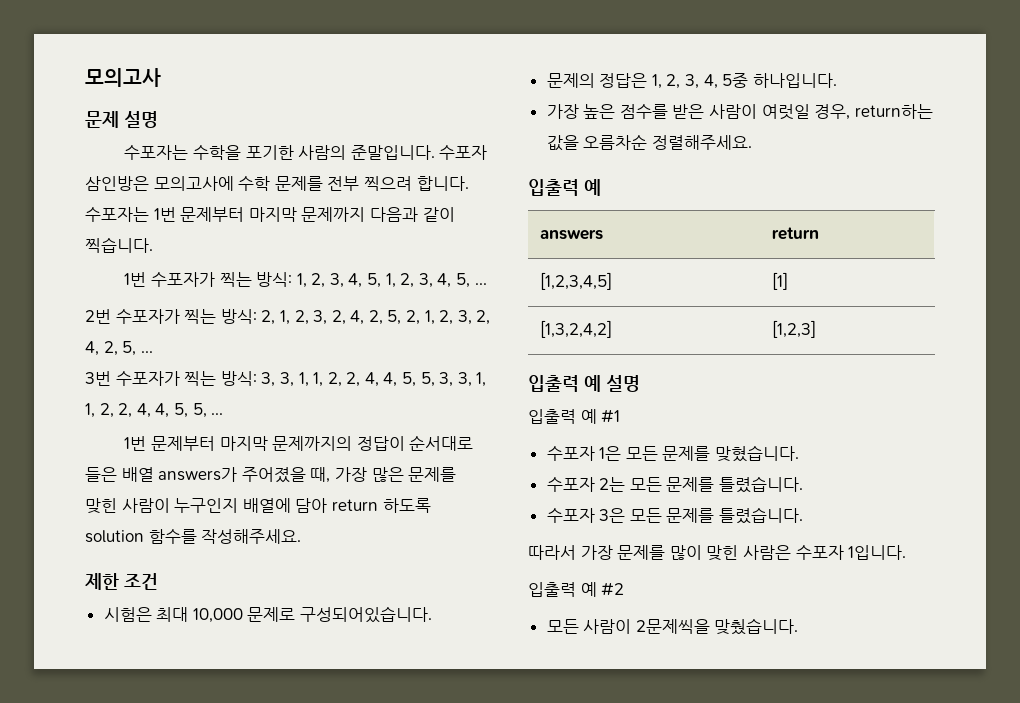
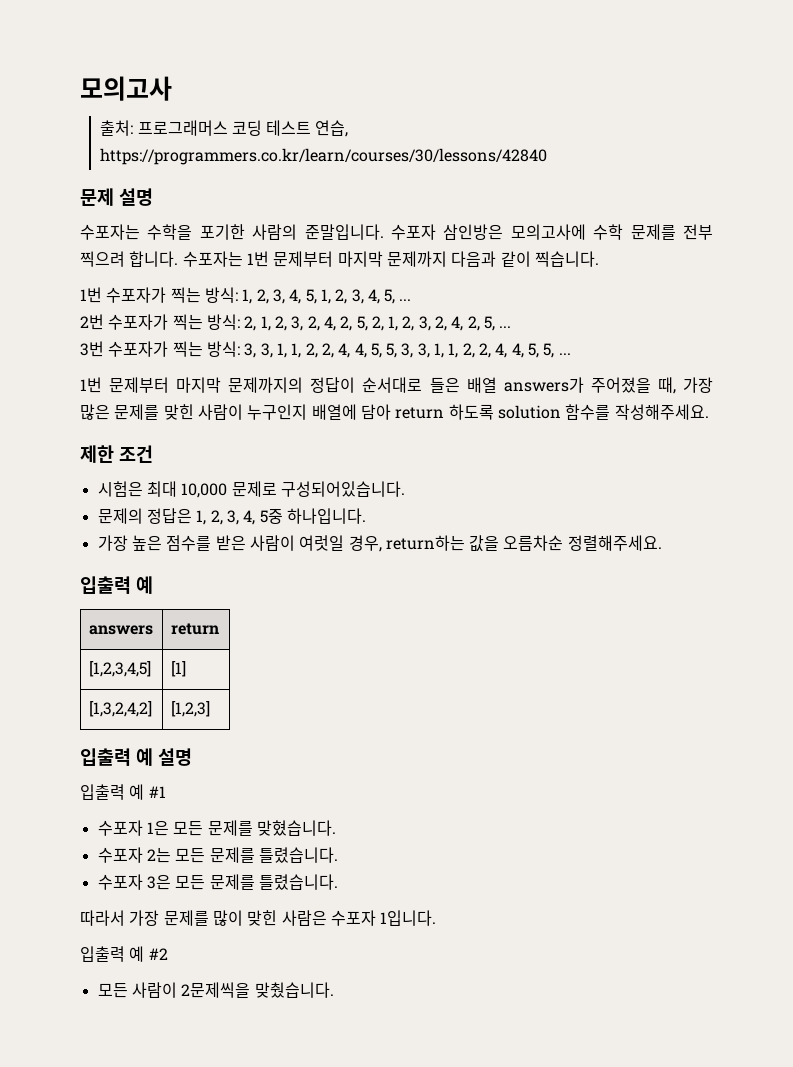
(161, 77) none -> [100,120,349,137] [100,148,548,165] // 출처: 프로그래머스 코딩 테스트 연습, https://programmers.co.kr/learn/courses/30/lessons/42840

